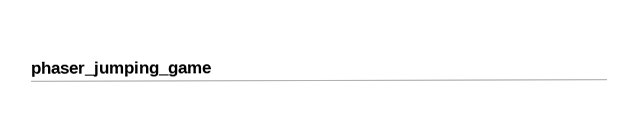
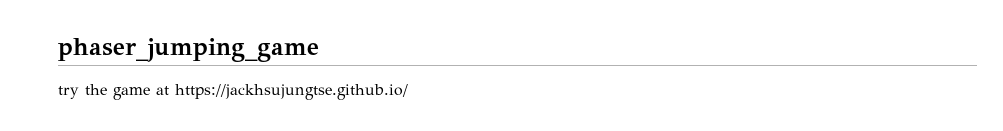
(212, 69) none -> [58,84,408,100] // try the game at https://jackhsujungtse.github.io/

